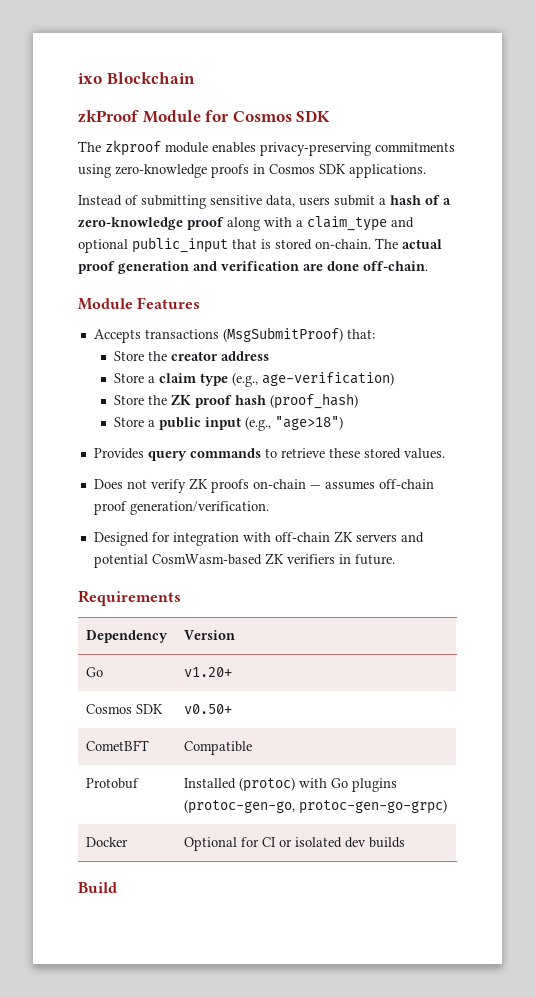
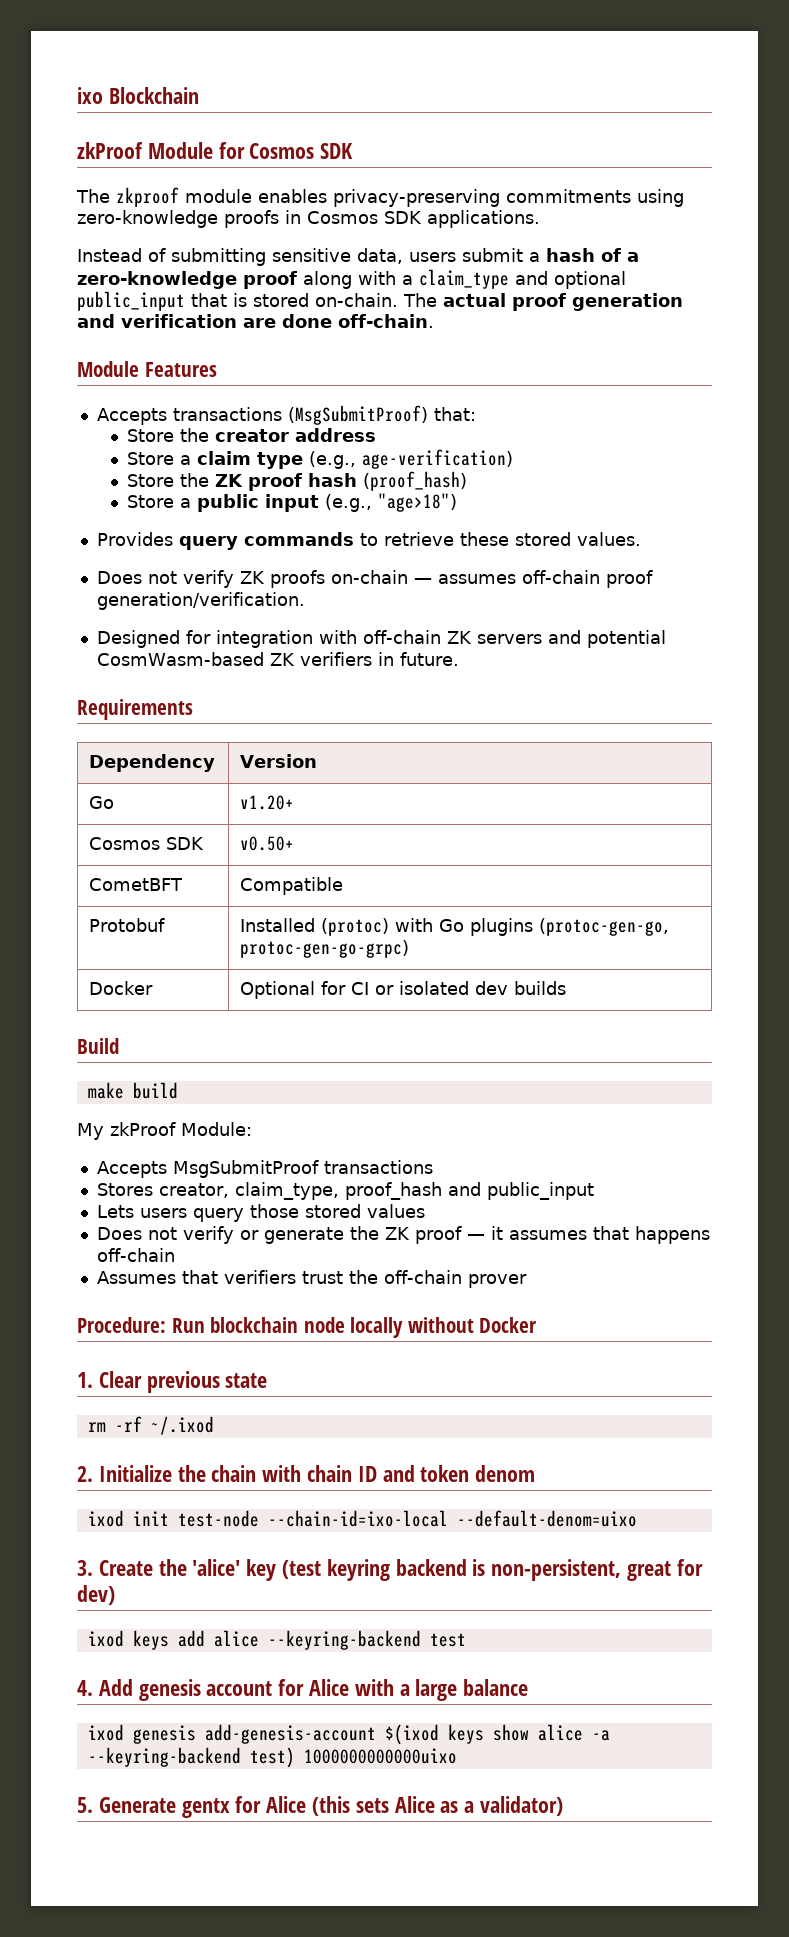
(117, 887) none -> [87,1082,178,1099] [77,1122,252,1140] [96,1160,433,1178] [96,1182,594,1200] [96,1204,425,1222] [96,1226,710,1244] [96,1248,175,1262] [96,1270,527,1288] [77,1317,538,1338] [77,1371,268,1393] [87,1416,214,1435] [77,1465,536,1482] [87,1510,637,1527] [77,1559,703,1581] [77,1585,115,1605] [87,1630,466,1650] [77,1679,529,1701] [87,1724,610,1745] [87,1747,457,1768] [77,1796,564,1818] // make build // My zkProof Module: // Accepts MsgSubmitProof transactions // Stores creator, claim_type, proof_hash and public_input // Lets users query those stored values // Does not verify or generate the ZK proof — it assumes that happens off-chain // Assumes that verifiers trust the off-chain prover // Procedure: Run blockchain node locally without Docker // 1. Clear previous state // rm -rf ~/.ixod // 2. Initialize the chain with chain ID and token denom // ixod init test-node --chain-id=ixo-local --default-denom=uixo // 3. Create the 'alice' key (test keyring backend is non-persistent, great for dev) // ixod keys add alice --keyring-backend test // 4. Add genesis account for Alice with a large balance // ixod genesis add-genesis-account $(ixod keys show alice -a --keyring-backend test) 1000000000000uixo // 5. Generate gentx for Alice (this sets Alice as a validator)

